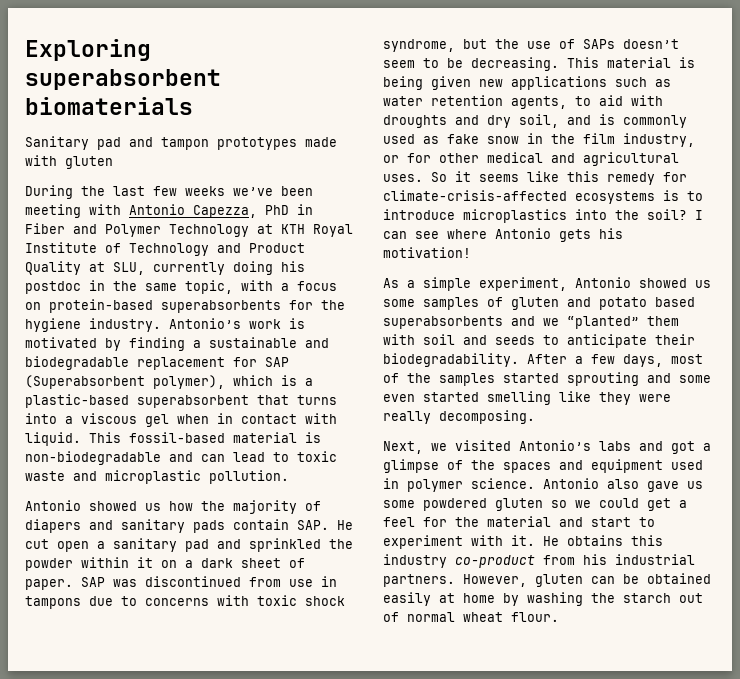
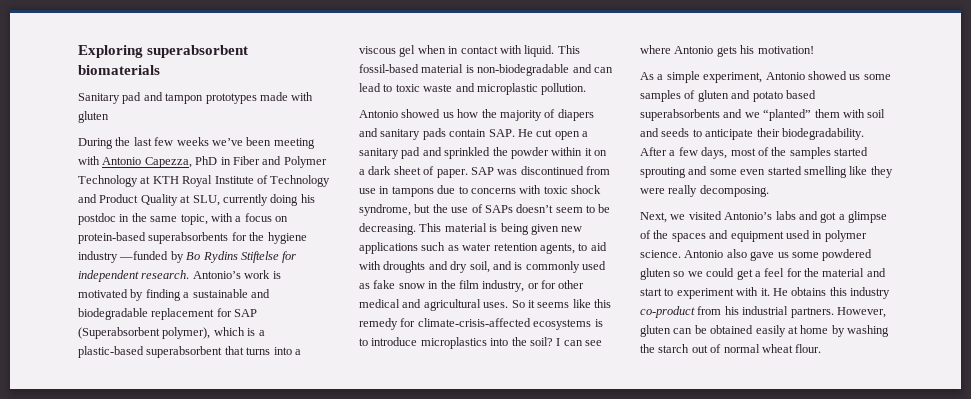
[89,318,161,332] industry. -> [78,251,297,263] [78,270,190,282] industry —funded by Bo Rydins Stiftelse for independent research.

